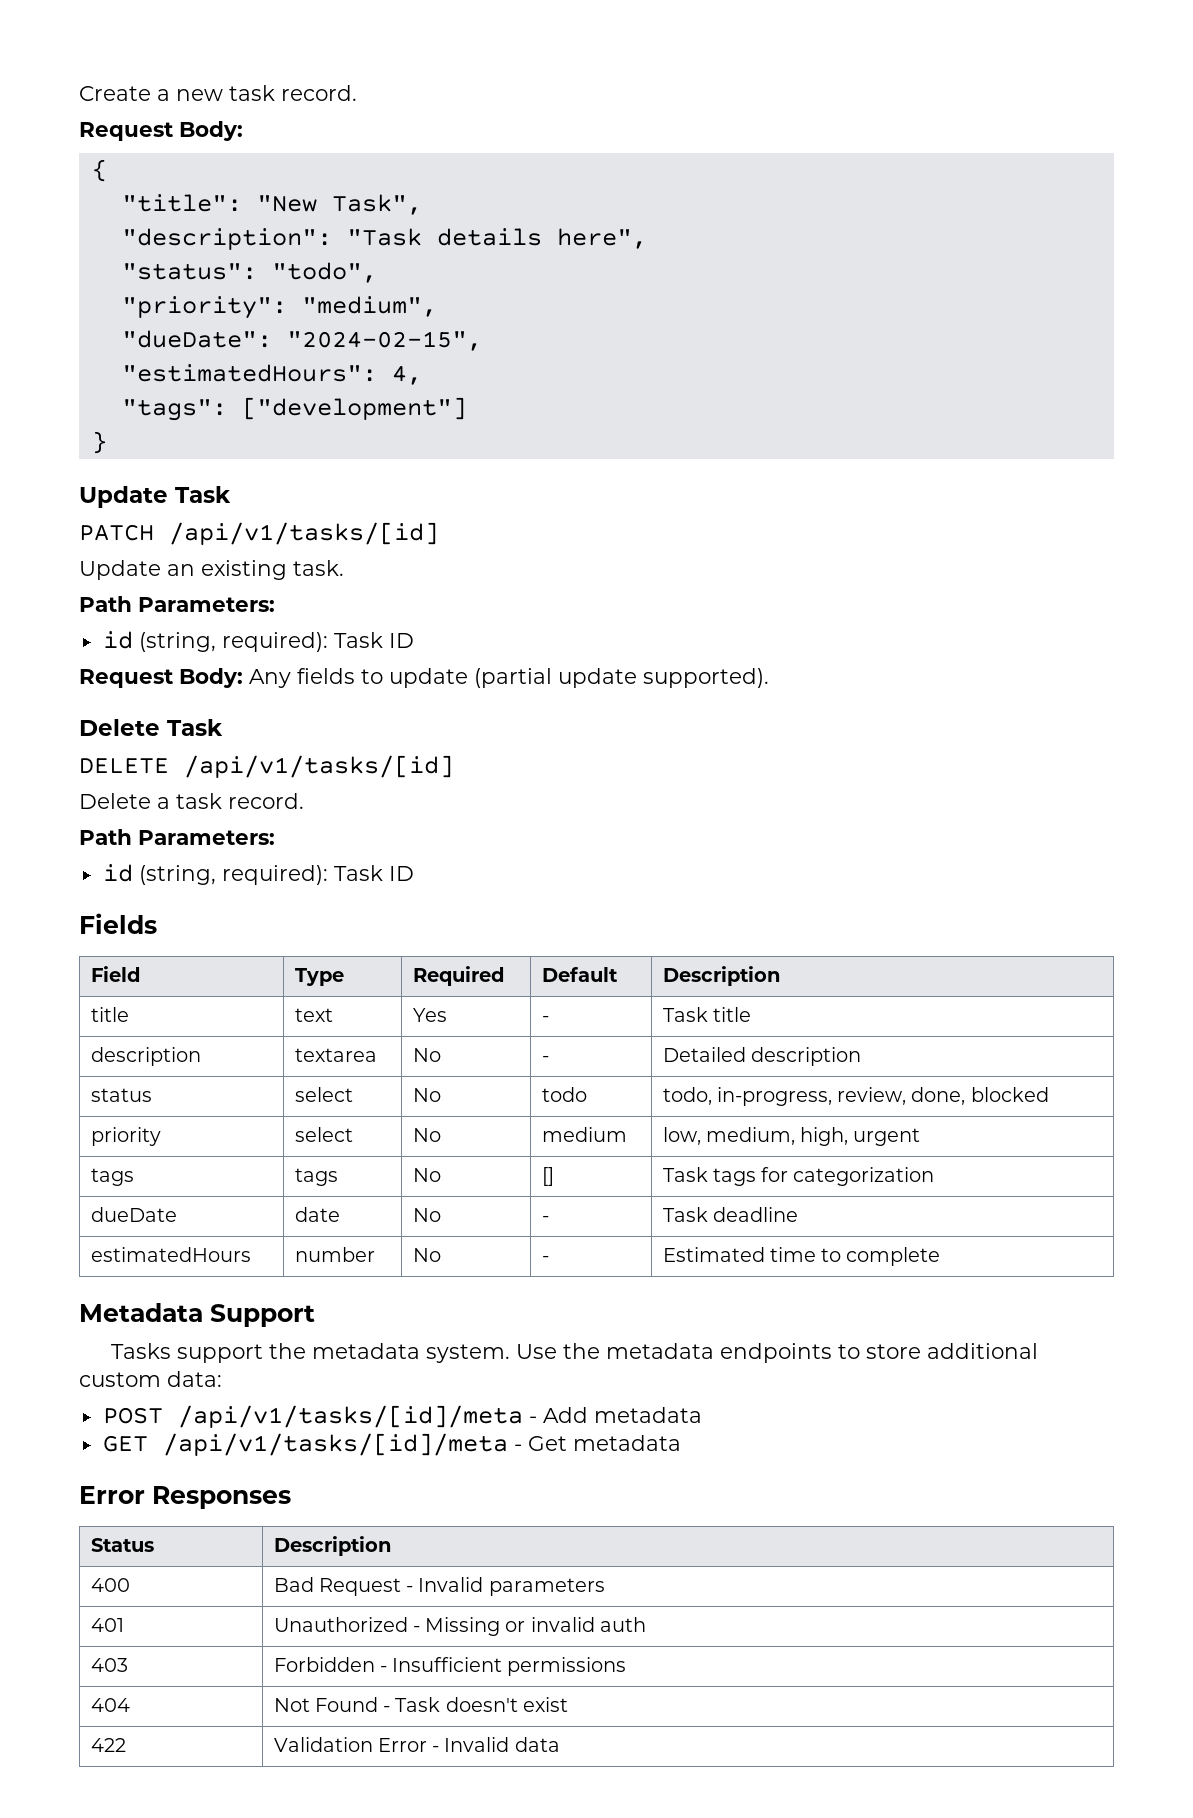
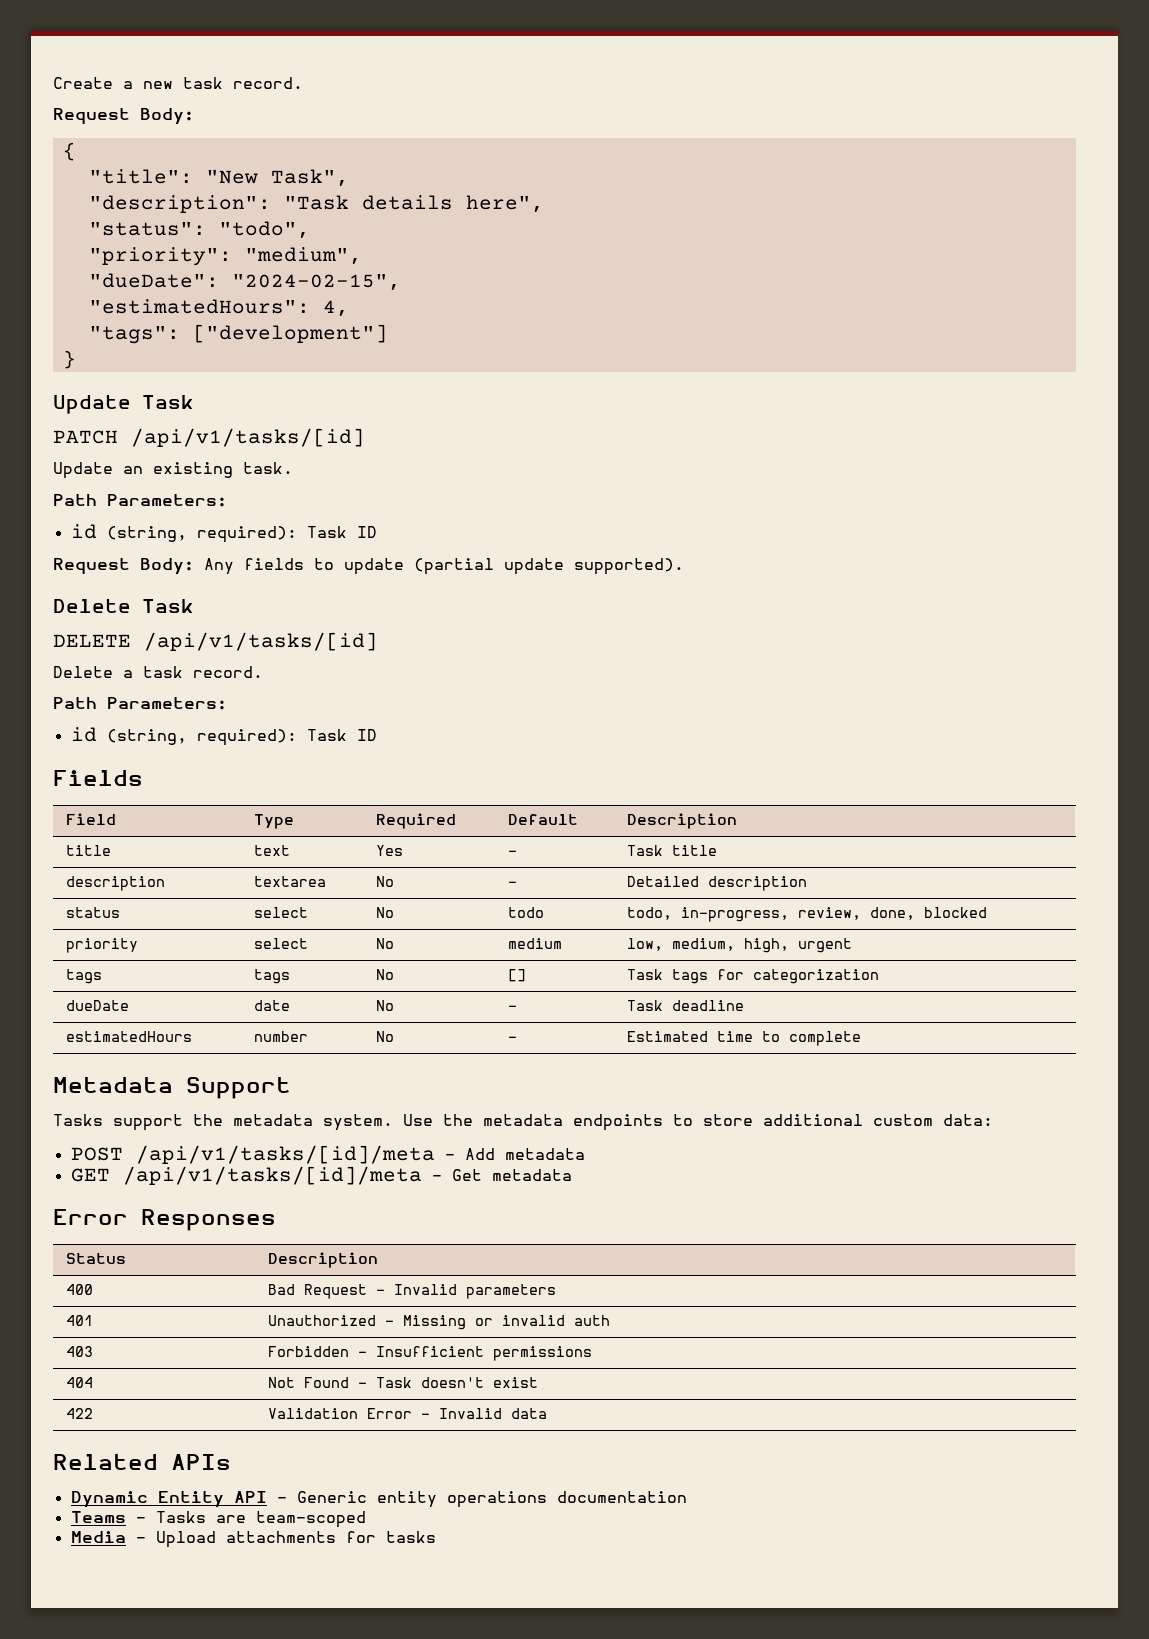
(560, 1744) none -> [53,1454,231,1470] [70,1491,687,1508] [70,1511,366,1528] [70,1531,436,1548] // Related APIs // Dynamic Entity API - Generic entity operations documentation // Teams - Tasks are team-scoped // Media - Upload attachments for tasks

